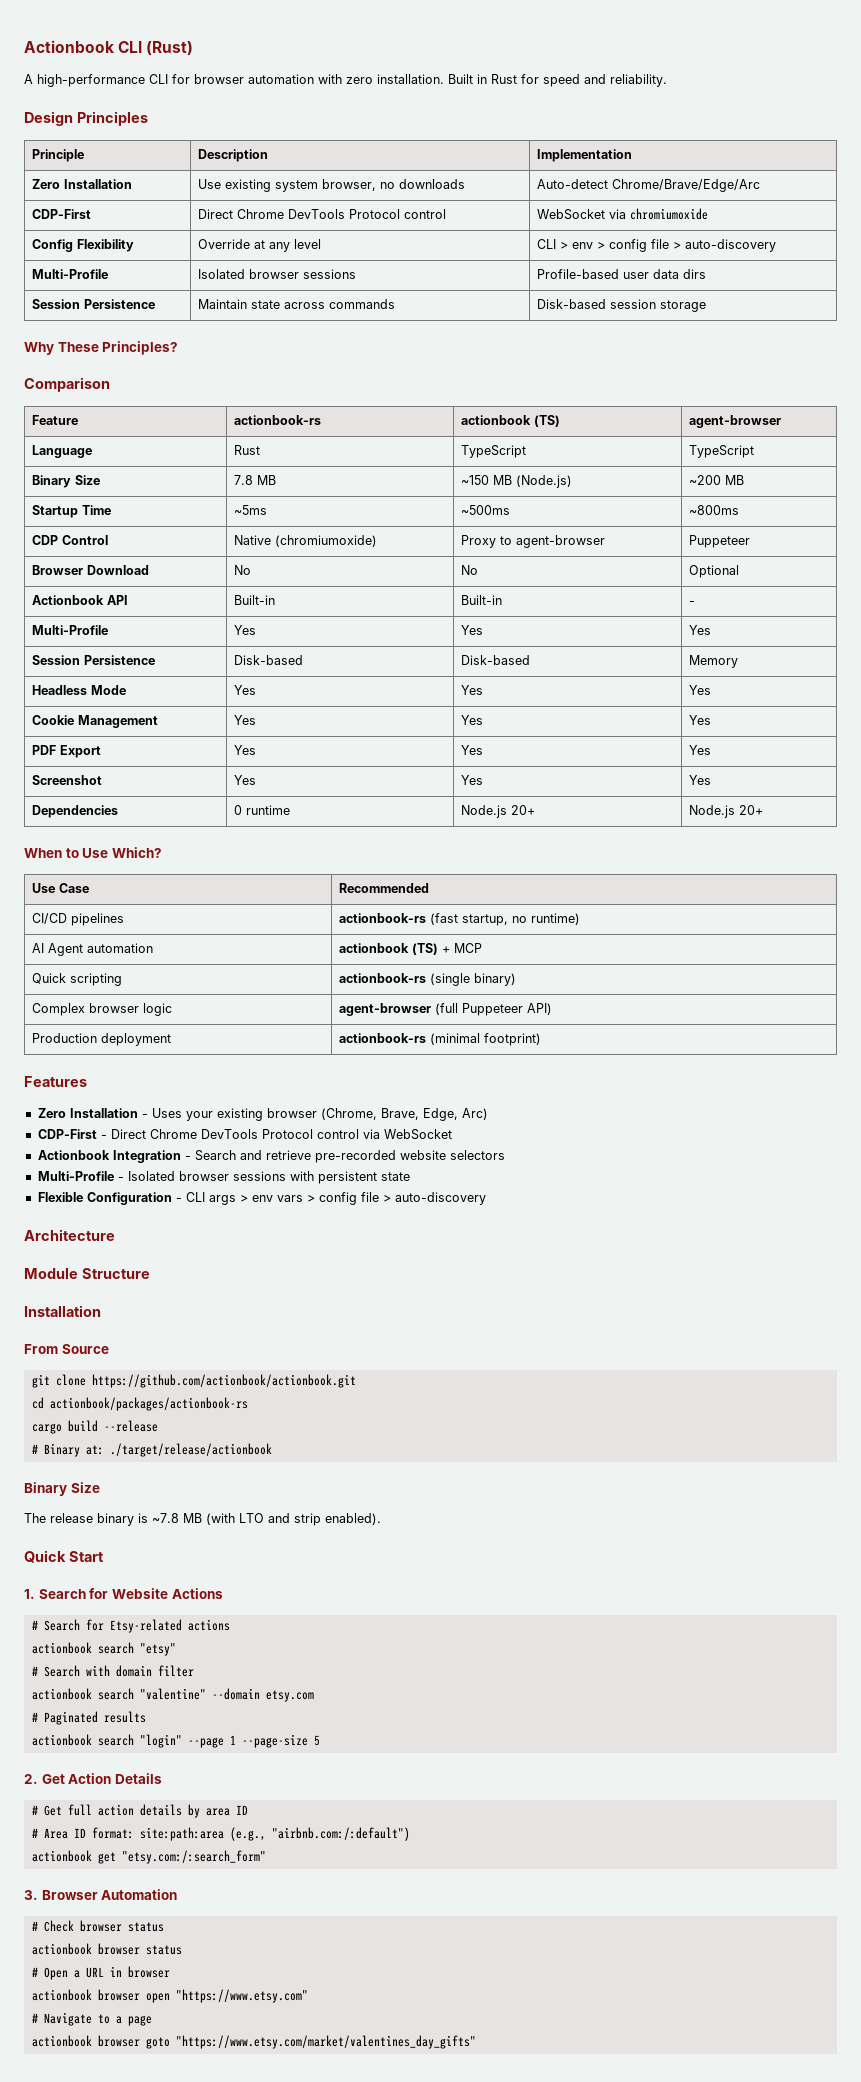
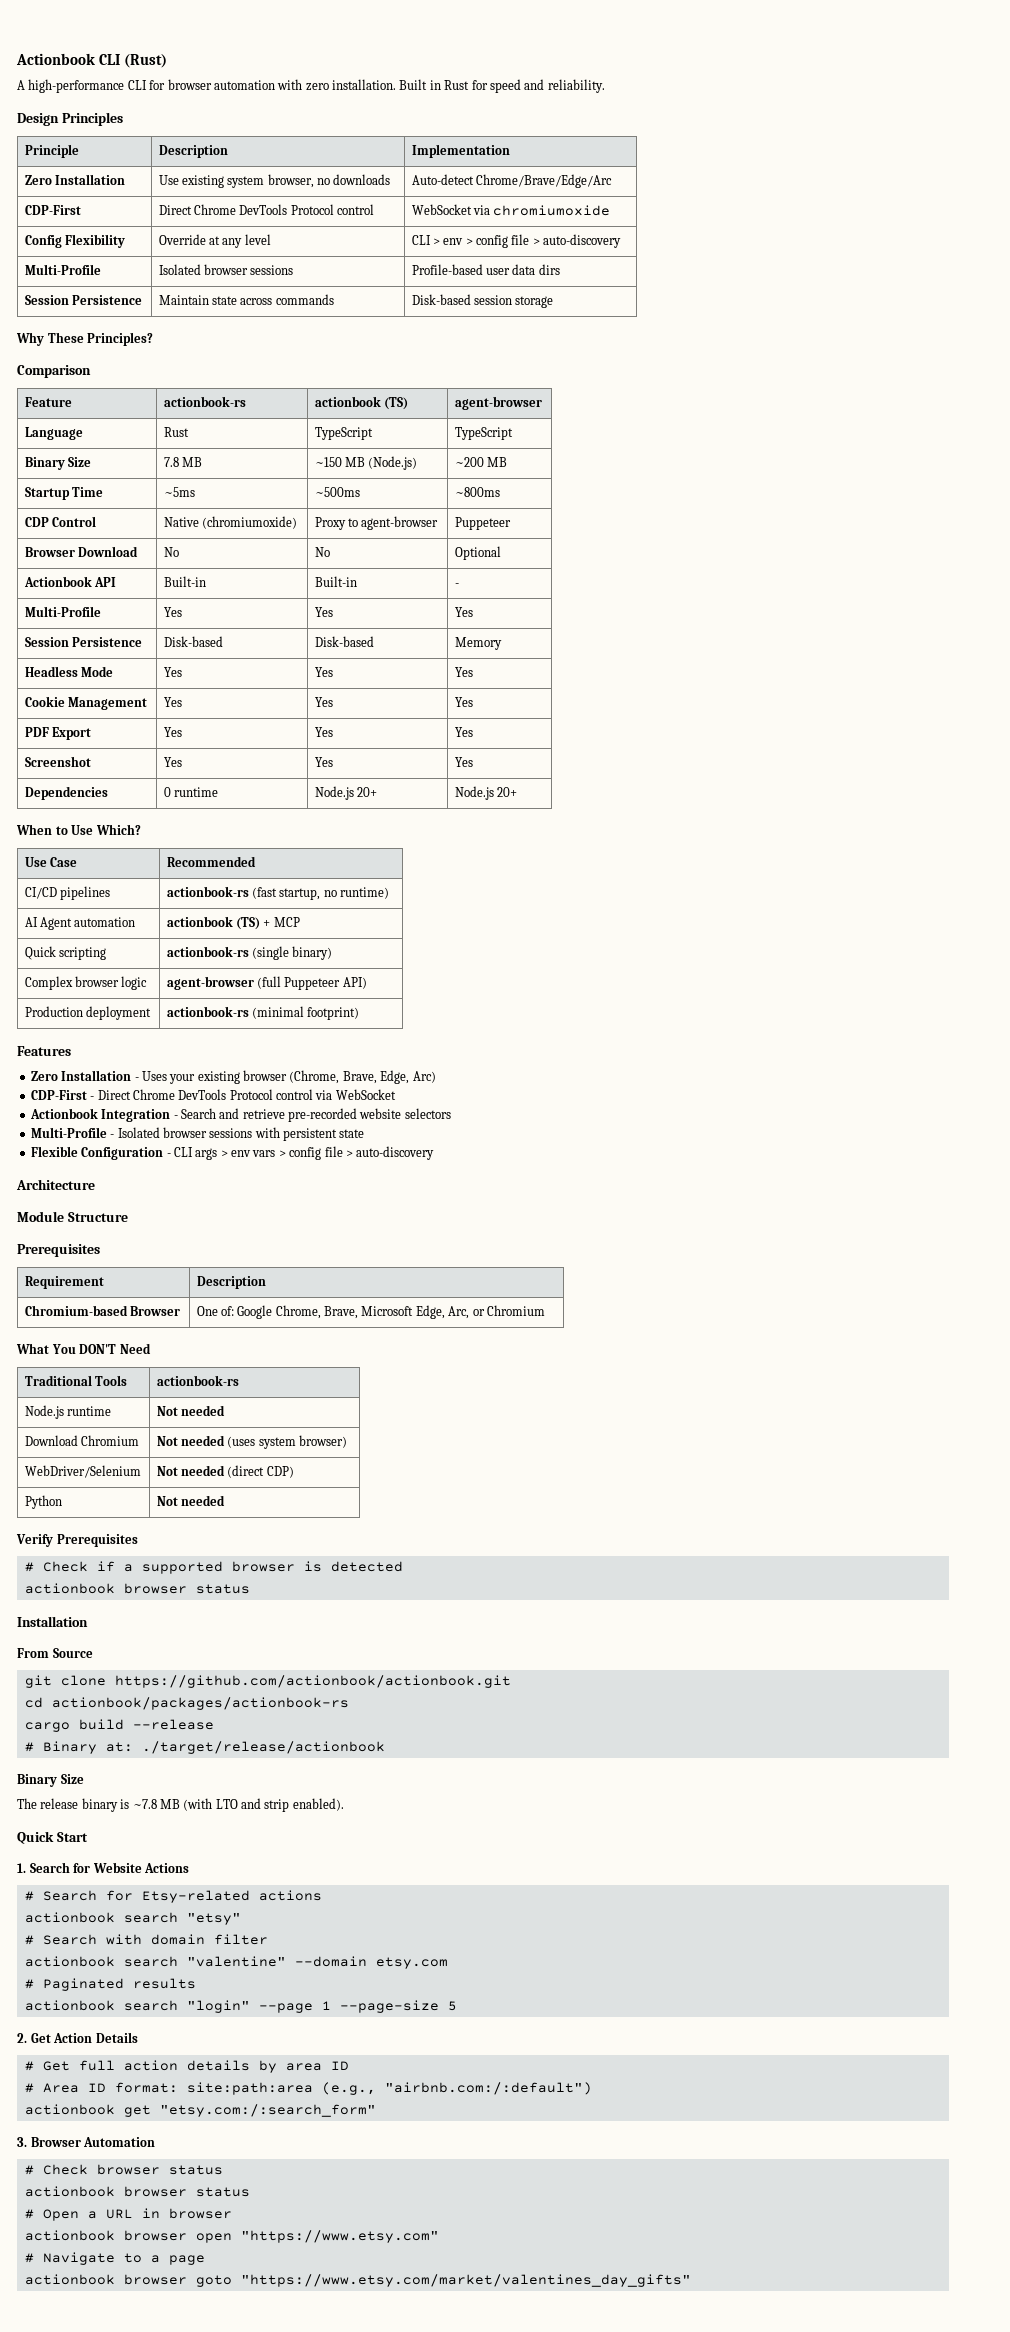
(150, 1273) none -> [17,1244,100,1257] [24,1276,104,1289] [196,1276,266,1289] [24,1305,180,1316] [196,1305,545,1319] [16,1343,151,1354] [24,1375,127,1386] [156,1375,239,1386] [24,1405,111,1419] [156,1405,225,1416] [24,1435,139,1446] [156,1435,348,1449] [24,1465,141,1478] [156,1465,294,1478] [24,1495,62,1509] [156,1495,225,1506] [16,1534,138,1547] [24,1561,403,1574] [24,1583,250,1594] // Prerequisites // Requirement | Description // Chromium-based Browser | One of: Google Chrome, Brave, Microsoft Edge, Arc, or Chromium // What You DON'T Need // Traditional Tools | actionbook-rs // Node.js runtime | Not needed // Download Chromium | Not needed (uses system browser) // WebDriver/Selenium | Not needed (direct CDP) // Python | Not needed // Verify Prerequisites // # Check if a supported browser is detected // actionbook browser status

